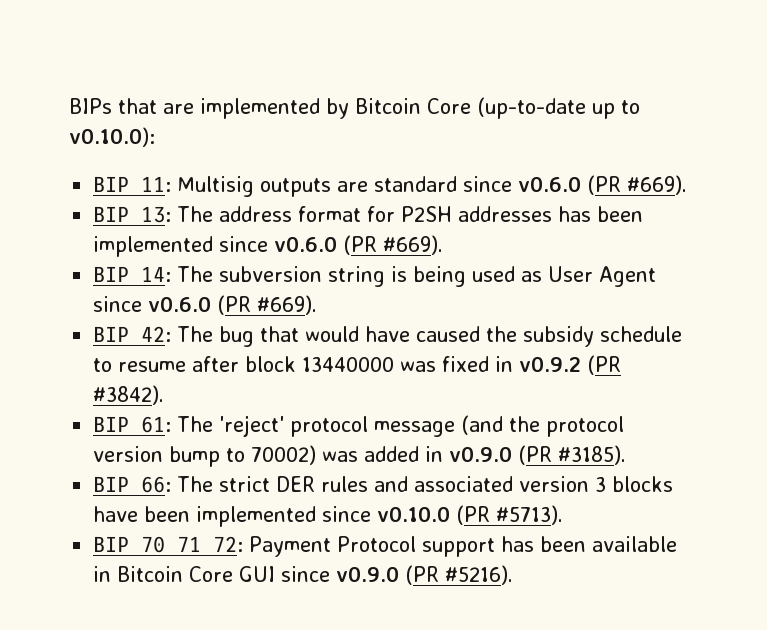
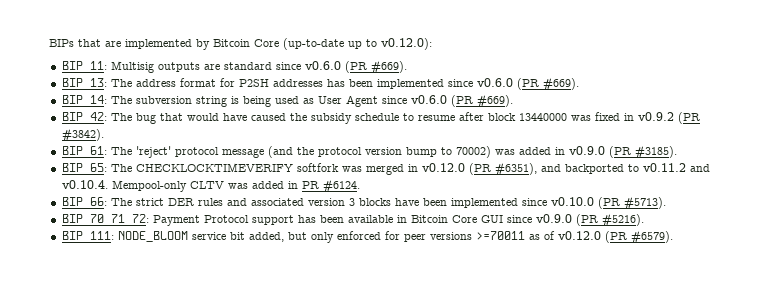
[69,127,155,147] v0.10.0): -> [381,38,432,50] v0.12.0):
(627, 455) none -> [61,162,710,176] [61,179,360,193] // BIP 65: The CHECKLOCKTIMEVERIFY softfork was merged in v0.12.0 (PR #6351), and backported to v0.11.2 and v0.10.4. Mempool-only CLTV was added in PR #6124.
(514, 575) none -> [61,230,673,244] // BIP 111: NODE_BLOOM service bit added, but only enforced for peer versions >=70011 as of v0.12.0 (PR #6579).

